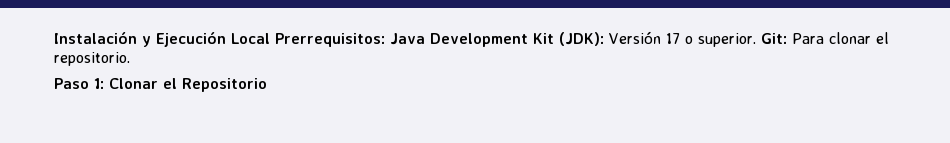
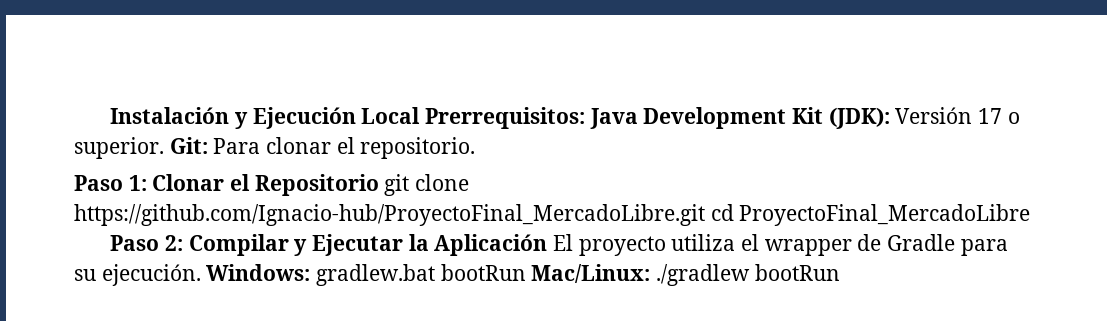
(267, 85) none -> [384,174,470,196] [74,204,1031,226] [110,234,1008,256] [74,264,840,286] git clone https://github.com/Ignacio-hub/ProyectoFinal_MercadoLibre.git cd ProyectoFinal_MercadoLibre // Paso 2: Compilar y Ejecutar la Aplicación El proyecto utiliza el wrapper de Gradle para su ejecución. Windows: gradlew.bat bootRun Mac/Linux: ./gradlew bootRun

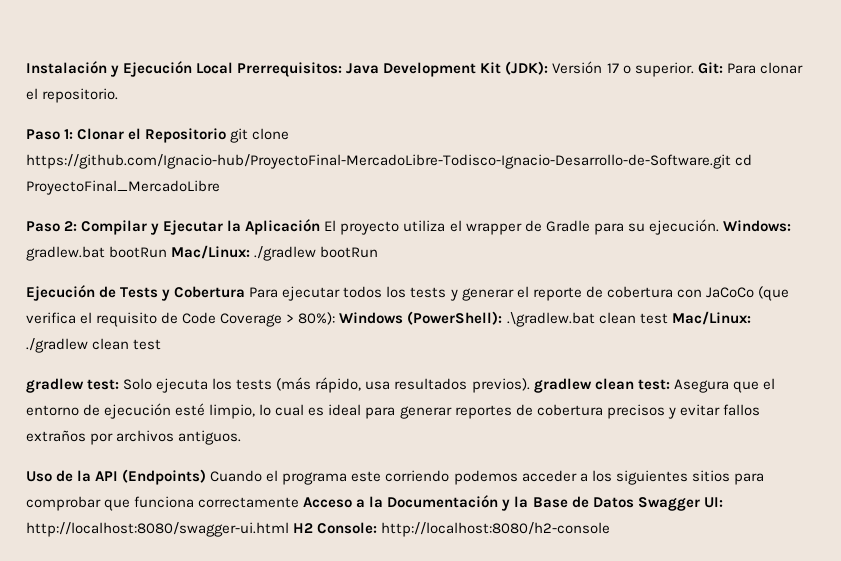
[74,204,705,226] https://github.com/Ignacio-hub/ProyectoFinal_MercadoLibre.git -> [26,154,731,169] https://github.com/Ignacio-hub/ProyectoFinal-MercadoLibre-Todisco-Ignacio-Desarrollo-de-Software.git
(840, 272) none -> [26,285,789,301] [26,311,751,327] [26,338,162,353] [26,377,775,393] [26,403,760,419] [26,430,242,445] [26,469,764,485] [26,495,723,511] [26,522,611,537] // Ejecución de Tests y Cobertura Para ejecutar todos los tests y generar el reporte de cobertura con JaCoCo (que verifica el requisito de Code Coverage > 80%): Windows (PowerShell): .\gradlew.bat clean test Mac/Linux: ./gradlew clean test // gradlew test: Solo ejecuta los tests (más rápido, usa resultados previos). gradlew clean test: Asegura que el entorno de ejecución esté limpio, lo cual es ideal para generar reportes de cobertura precisos y evitar fallos extraños por archivos antiguos. // Uso de la API (Endpoints) Cuando el programa este corriendo podemos acceder a los siguientes sitios para comprobar que funciona correctamente Acceso a la Documentación y la Base de Datos Swagger UI: http://localhost:8080/swagger-ui.html H2 Console: http://localhost:8080/h2-console

